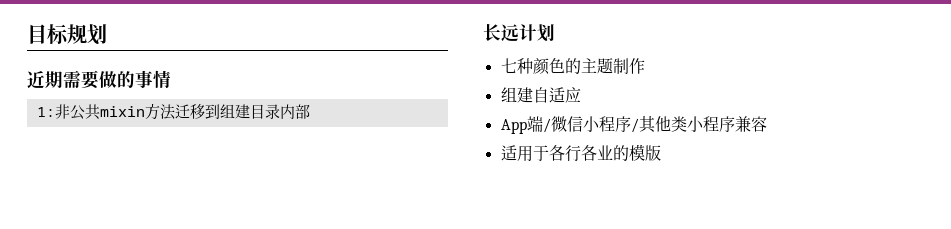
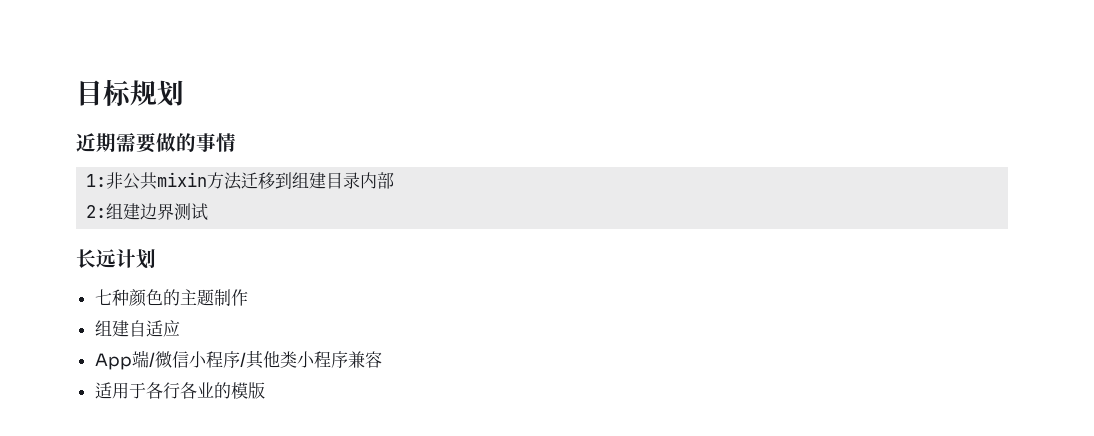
(310, 111) none -> [86,203,209,221] // 2:组建边界测试

